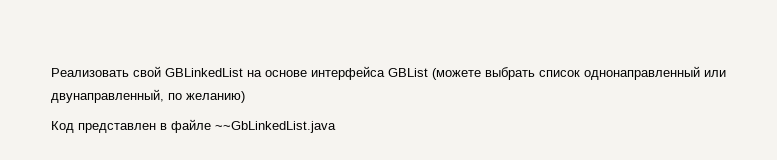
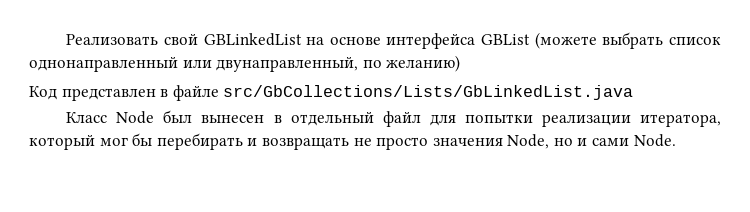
[215,121,336,133] ~~GbLinkedList.java -> [223,85,634,100] [66,110,721,127] [29,133,676,150] src/GbCollections/Lists/GbLinkedList.java // Класс Node был вынесен в отдельный файл для попытки реализации итератора, который мог бы перебирать и возвращать не просто значения Node, но и сами Node.

